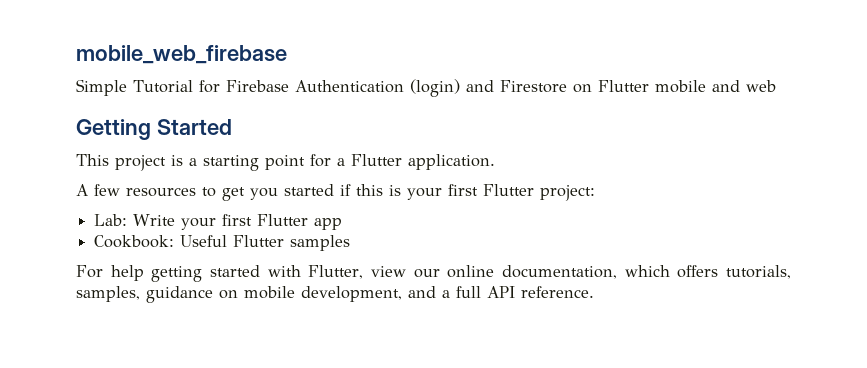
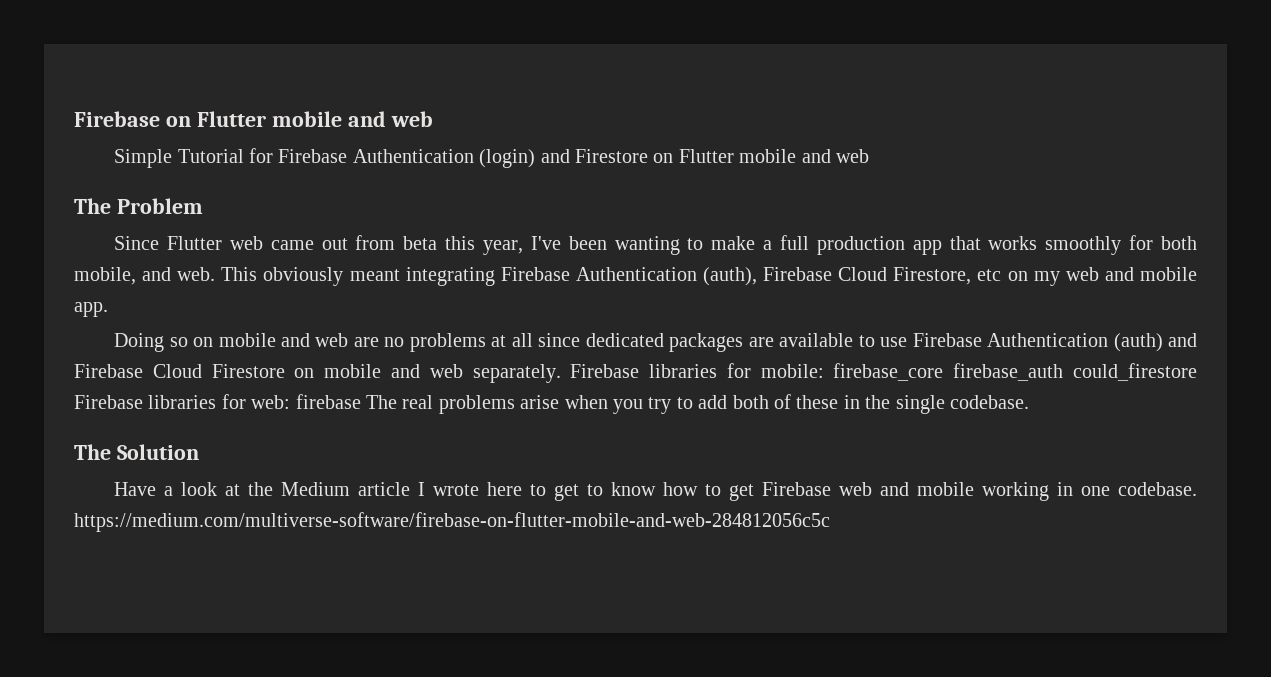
[76,45,287,64] mobile_web_firebase -> [74,111,433,127] Firebase on Flutter mobile and web
[76,119,232,140] [76,154,495,171] [76,184,595,201] [94,214,343,230] [94,235,351,251] [76,265,791,282] [76,286,594,303] Getting Started // This project is a starting point for a Flutter application. // A few resources to get you started if this is your first Flutter project: // Lab: Write your first Flutter app // Cookbook: Useful Flutter samples // For help getting started with Flutter, view our online documentation, which offers tutorials, samples, guidance on mobile development, and a full API reference. -> [74,198,203,214] [114,235,1197,255] [74,267,1197,286] [74,302,108,317] [114,333,1197,352] [74,363,1197,383] [74,394,1029,414] [74,444,199,460] [114,482,1198,501] [74,512,830,532] The Problem // Since Flutter web came out from beta this year, I've been wanting to make a full production app that works smoothly for both mobile, and web. This obviously meant integrating Firebase Authentication (auth), Firebase Cloud Firestore, etc on my web and mobile app. // Doing so on mobile and web are no problems at all since dedicated packages are available to use Firebase Authentication (auth) and Firebase Cloud Firestore on mobile and web separately. Firebase libraries for mobile: firebase_core firebase_auth could_firestore Firebase libraries for web: firebase The real problems arise when you try to add both of these in the single codebase. // The Solution // Have a look at the Medium article I wrote here to get to know how to get Firebase web and mobile working in one codebase. https://medium.com/multiverse-software/firebase-on-flutter-mobile-and-web-284812056c5c

